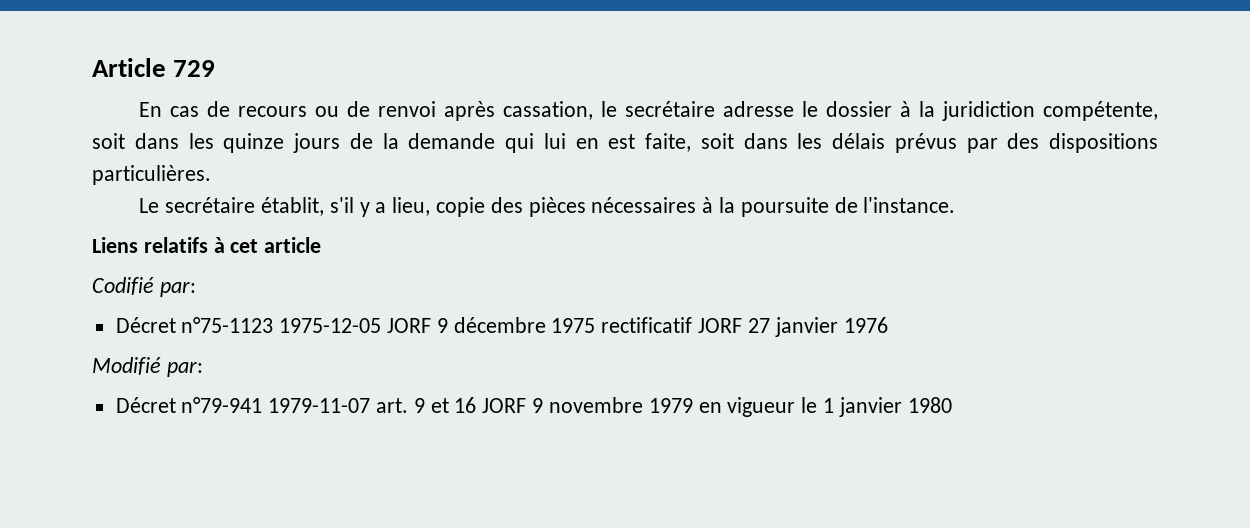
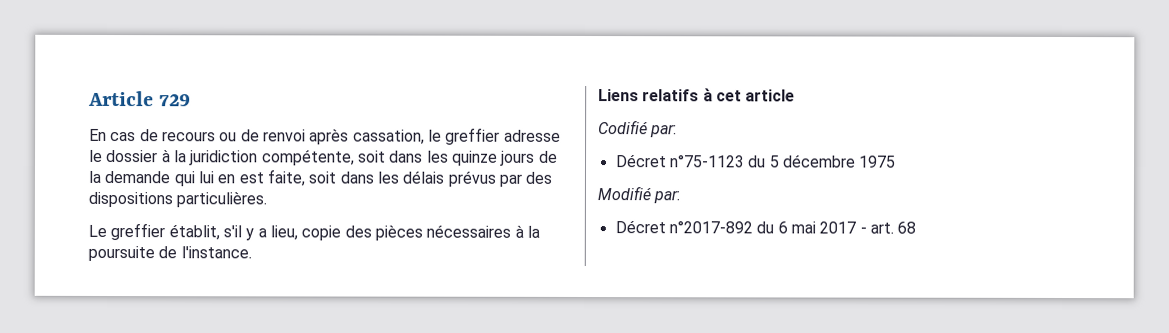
[625,101,716,117] secrétaire -> [445,127,501,145] greffier
[165,197,256,213] secrétaire -> [110,223,166,241] greffier
[279,318,448,333] 1975-12-05 JORF 9 -> [747,155,780,168] du 5
[601,317,888,337] [92,357,203,377] [115,397,952,417] rectificatif JORF 27 janvier 1976 // Modifié par: // Décret n°79-941 1979-11-07 art. 9 et 16 JORF 9 novembre 1979 en vigueur le 1 janvier 1980 -> [597,186,681,204] [614,220,917,234] // Modifié par: // Décret n°2017-892 du 6 mai 2017 - art. 68

